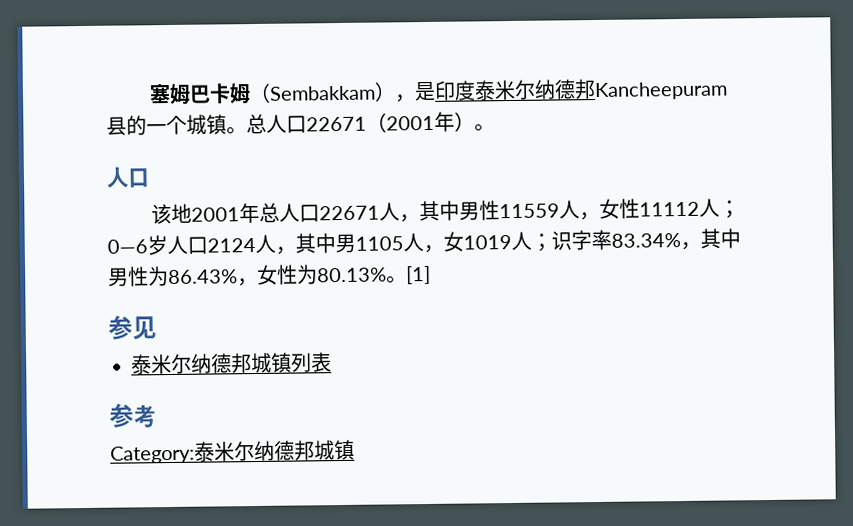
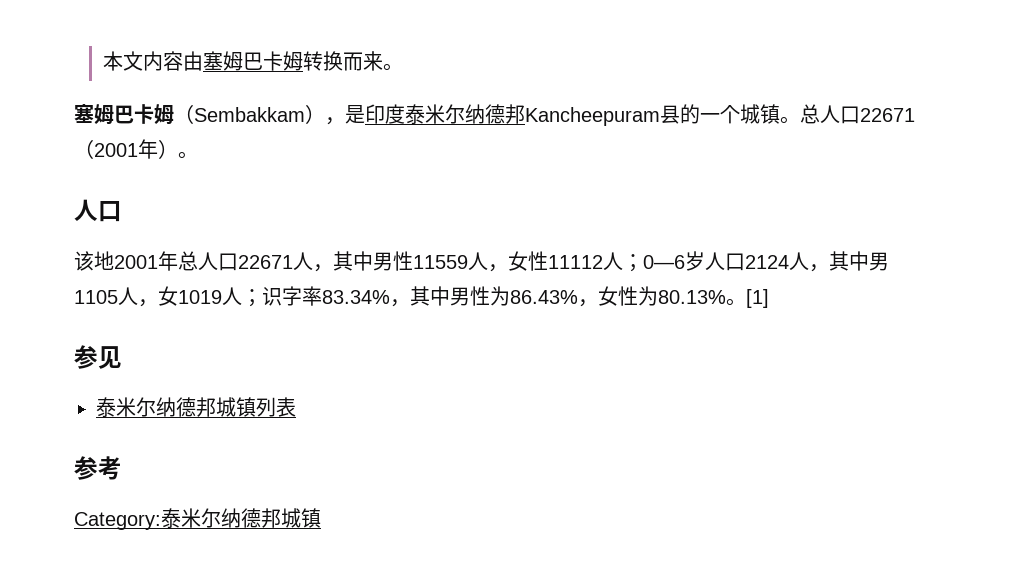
(148, 93) none -> [102,51,403,71] 本文内容由塞姆巴卡姆转换而来。 //

